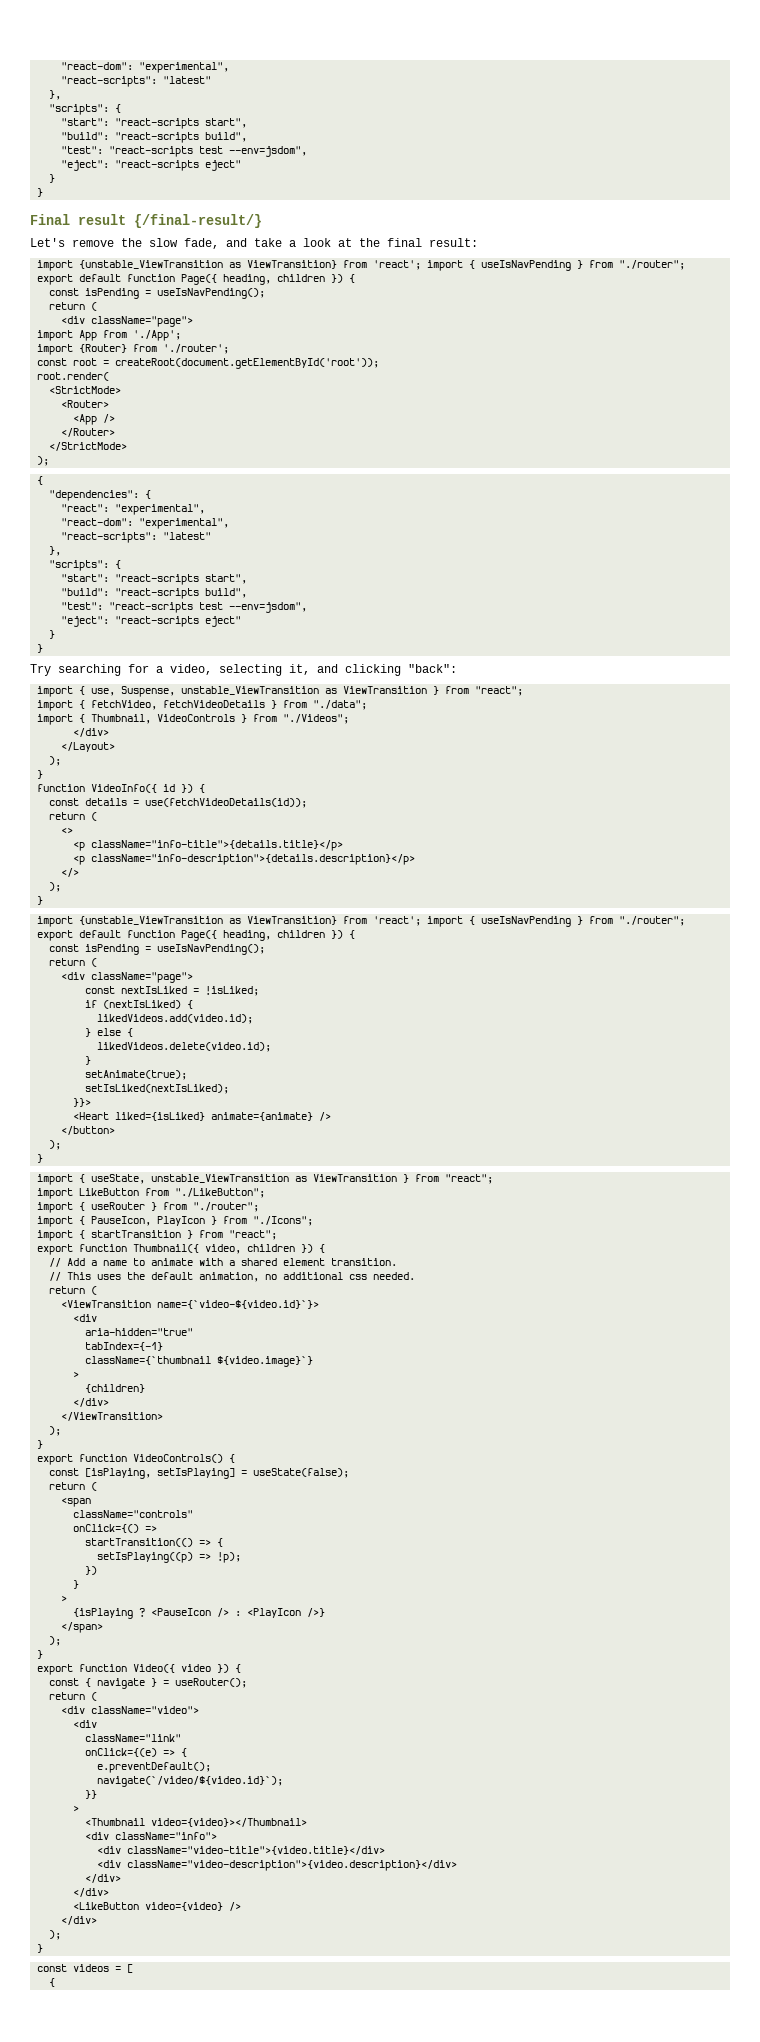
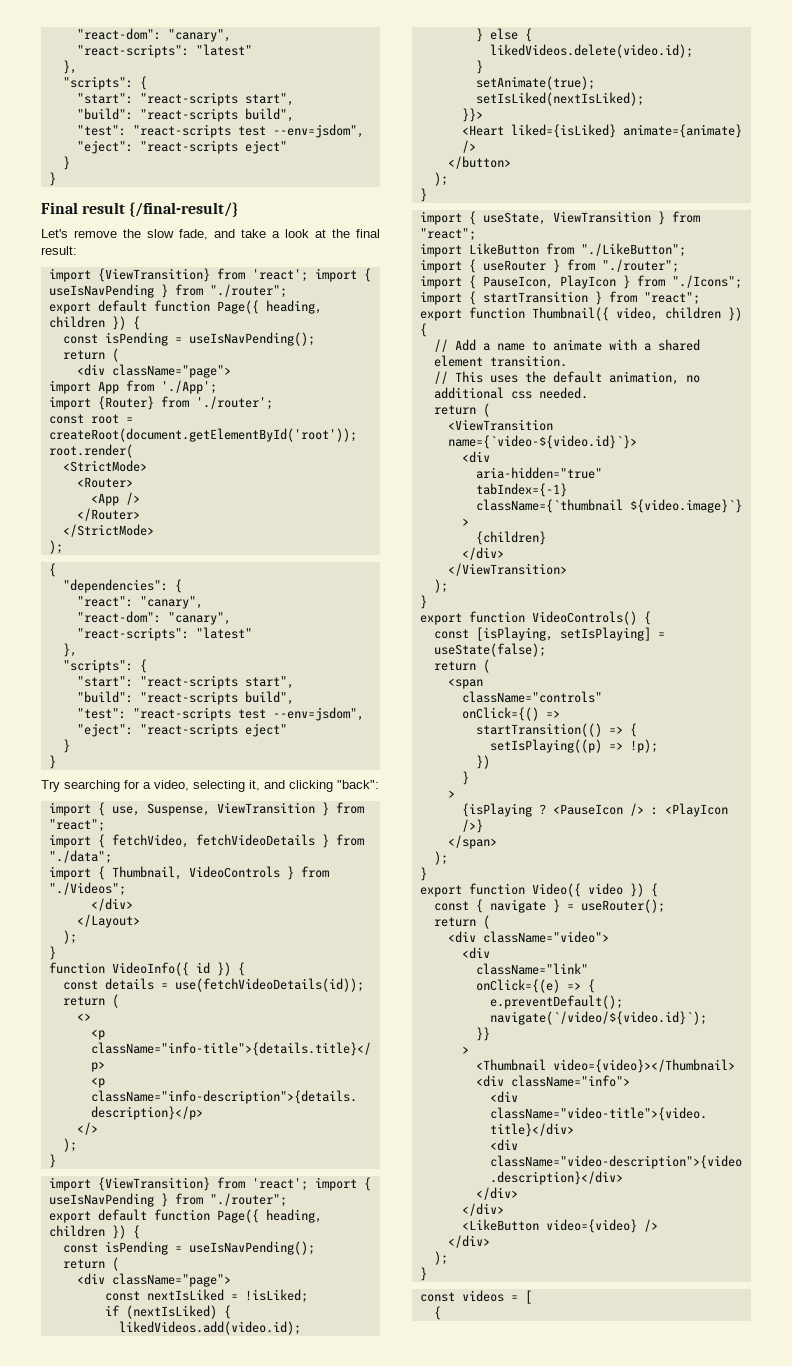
[61,62,230,73] "react-dom": "experimental", -> [76,28,231,42] "react-dom": "canary",
[79,260,338,269] {unstable_ViewTransition as ViewTransition} -> [97,268,210,282] {ViewTransition}
[115,504,206,515] [61,518,230,529] "experimental", // "react-dom": "experimental", -> [139,596,203,609] [76,611,231,625] "canary", // "react-dom": "canary",
[181,686,338,695] unstable_ViewTransition as -> (210, 809) none
[79,916,338,925] {unstable_ViewTransition as ViewTransition} -> [97,1177,210,1191] {ViewTransition}
[151,1174,308,1183] unstable_ViewTransition as -> (546, 218) none

